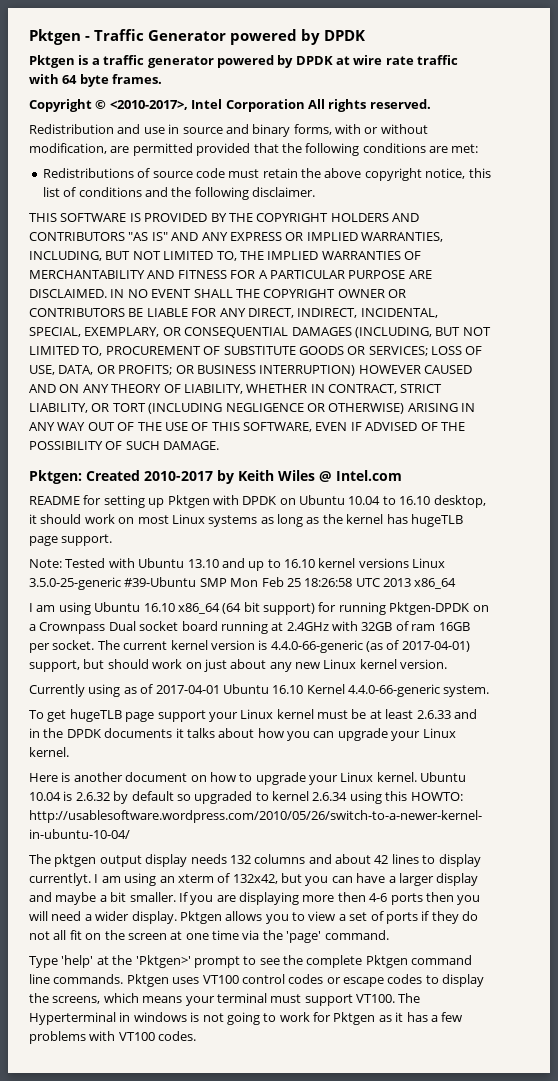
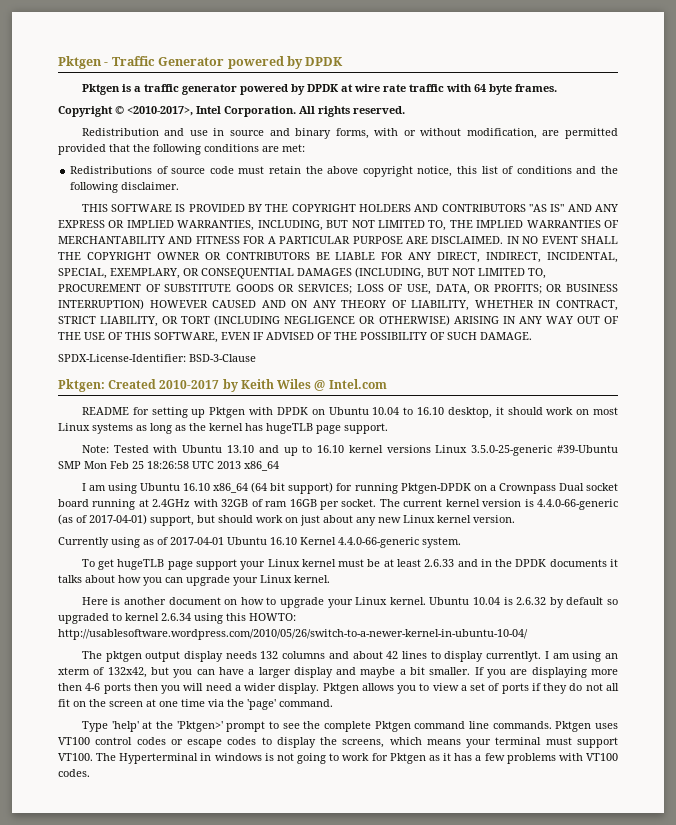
[225,99,305,112] Corporation -> [224,106,296,117] Corporation.
(220, 445) none -> [58,354,256,362] // SPDX-License-Identifier: BSD-3-Clause

